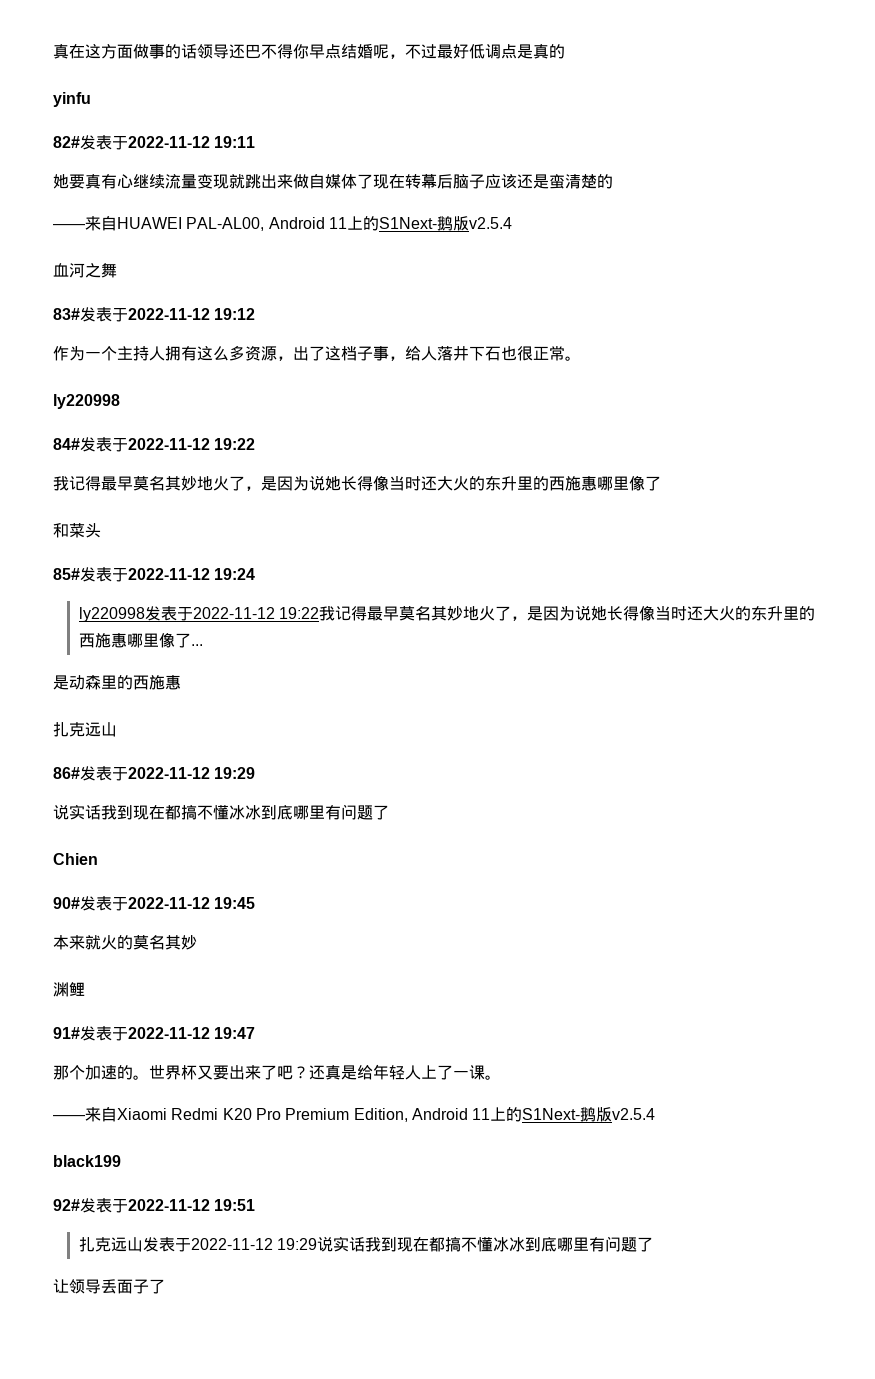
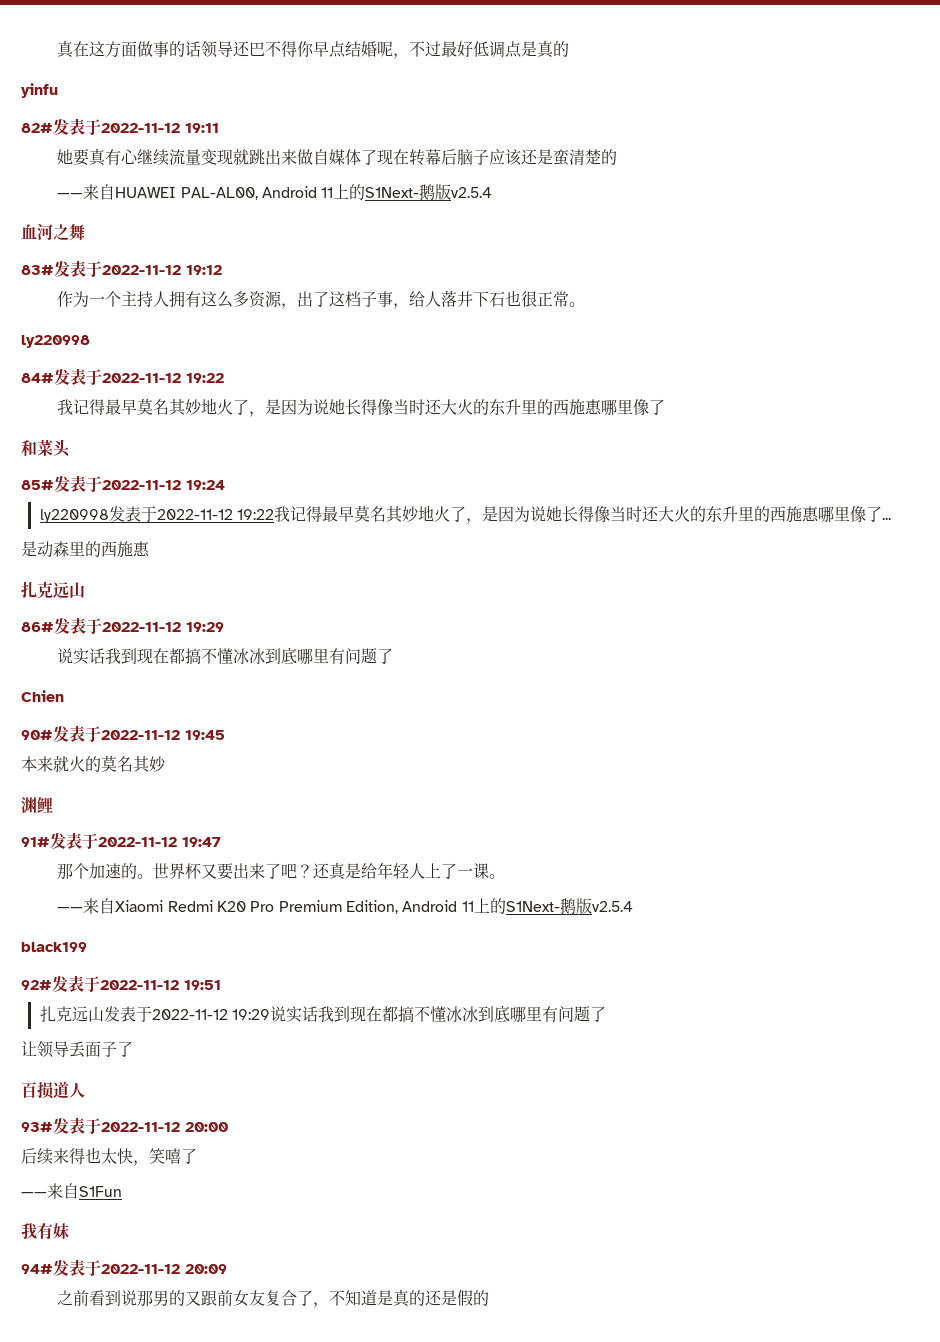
(165, 1286) none -> [21,1081,85,1099] [21,1117,228,1134] [21,1147,197,1166] [21,1183,122,1199] [21,1223,69,1240] [21,1259,227,1276] [57,1289,490,1308] // 百损道人 // 93#发表于2022-11-12 20:00 // 后续来得也太快，笑嘻了 // ——来自S1Fun // 我有妹 // 94#发表于2022-11-12 20:09 // 之前看到说那男的又跟前女友复合了，不知道是真的还是假的

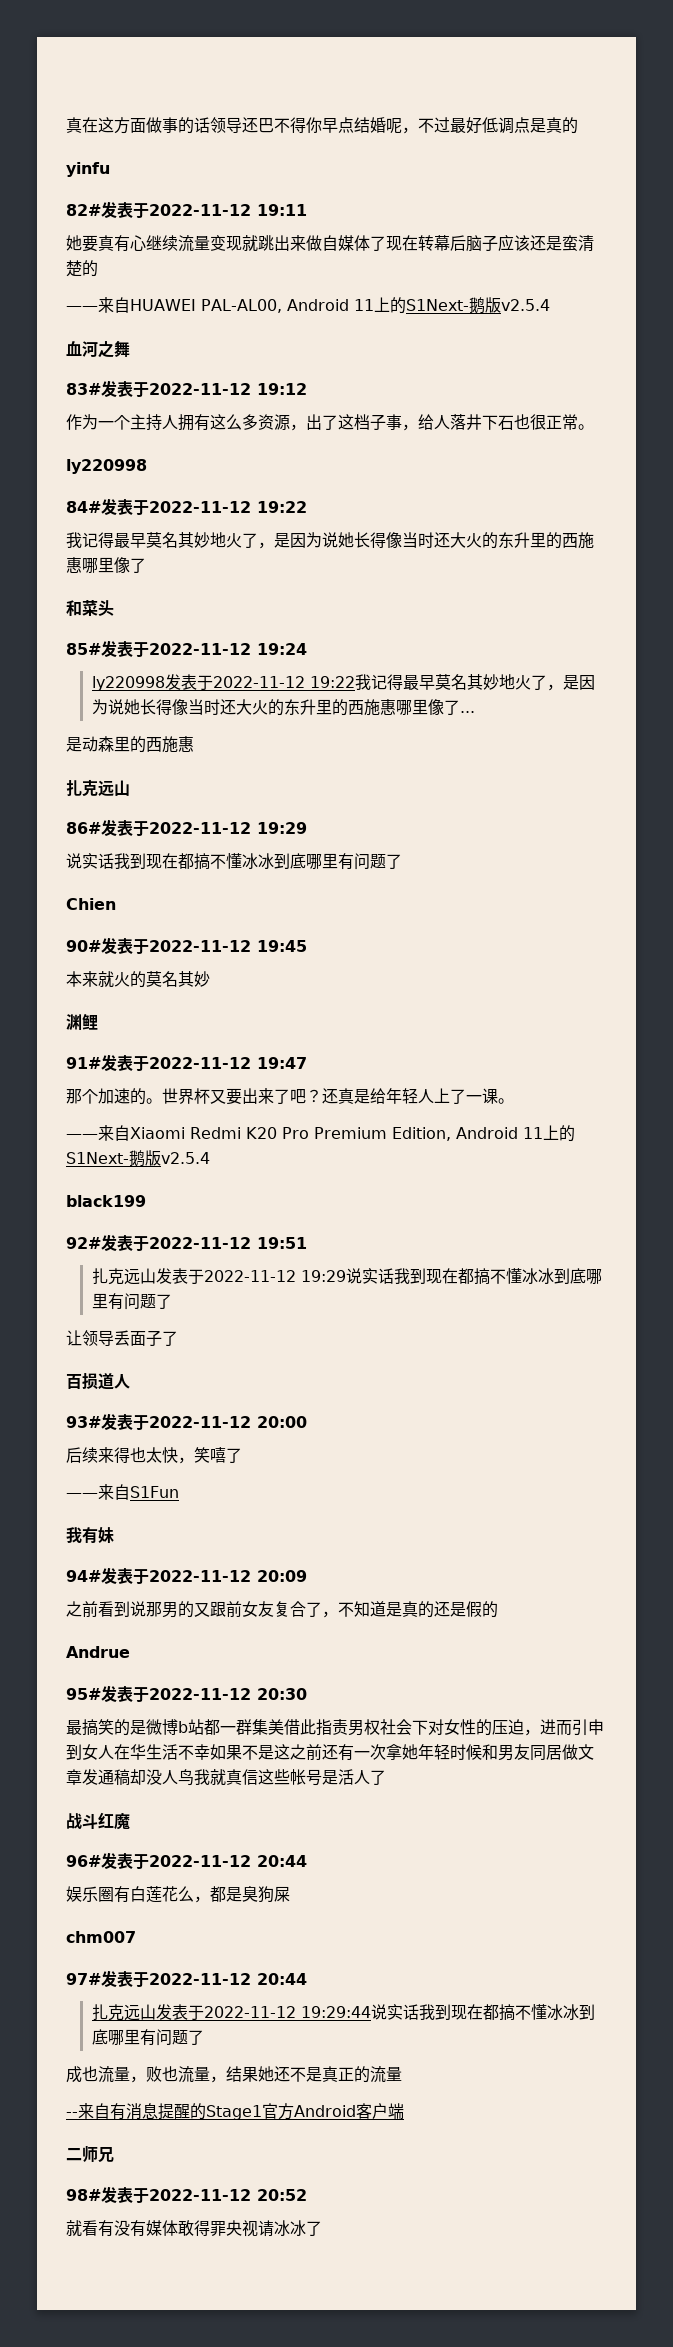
(490, 1298) none -> [66,1646,130,1658] [66,1685,307,1703] [66,1719,604,1736] [66,1744,594,1761] [66,1769,386,1786] [66,1812,130,1830] [66,1852,307,1870] [66,1886,290,1903] [66,1931,136,1943] [66,1970,307,1988] [91,2004,595,2021] [91,2029,204,2046] [66,2066,402,2083] [66,2103,404,2120] [66,2146,114,2163] [66,2186,307,2204] [66,2220,322,2237] // Andrue // 95#发表于2022-11-12 20:30 // 最搞笑的是微博b站都一群集美借此指责男权社会下对女性的压迫，进而引申到女人在华生活不幸如果不是这之前还有一次拿她年轻时候和男友同居做文章发通稿却没人鸟我就真信这些帐号是活人了 // 战斗红魔 // 96#发表于2022-11-12 20:44 // 娱乐圈有白莲花么，都是臭狗屎 // chm007 // 97#发表于2022-11-12 20:44 // 扎克远山发表于2022-11-12 19:29:44说实话我到现在都搞不懂冰冰到底哪里有问题了 // 成也流量，败也流量，结果她还不是真正的流量 // --来自有消息提醒的Stage1官方Android客户端 // 二师兄 // 98#发表于2022-11-12 20:52 // 就看有没有媒体敢得罪央视请冰冰了

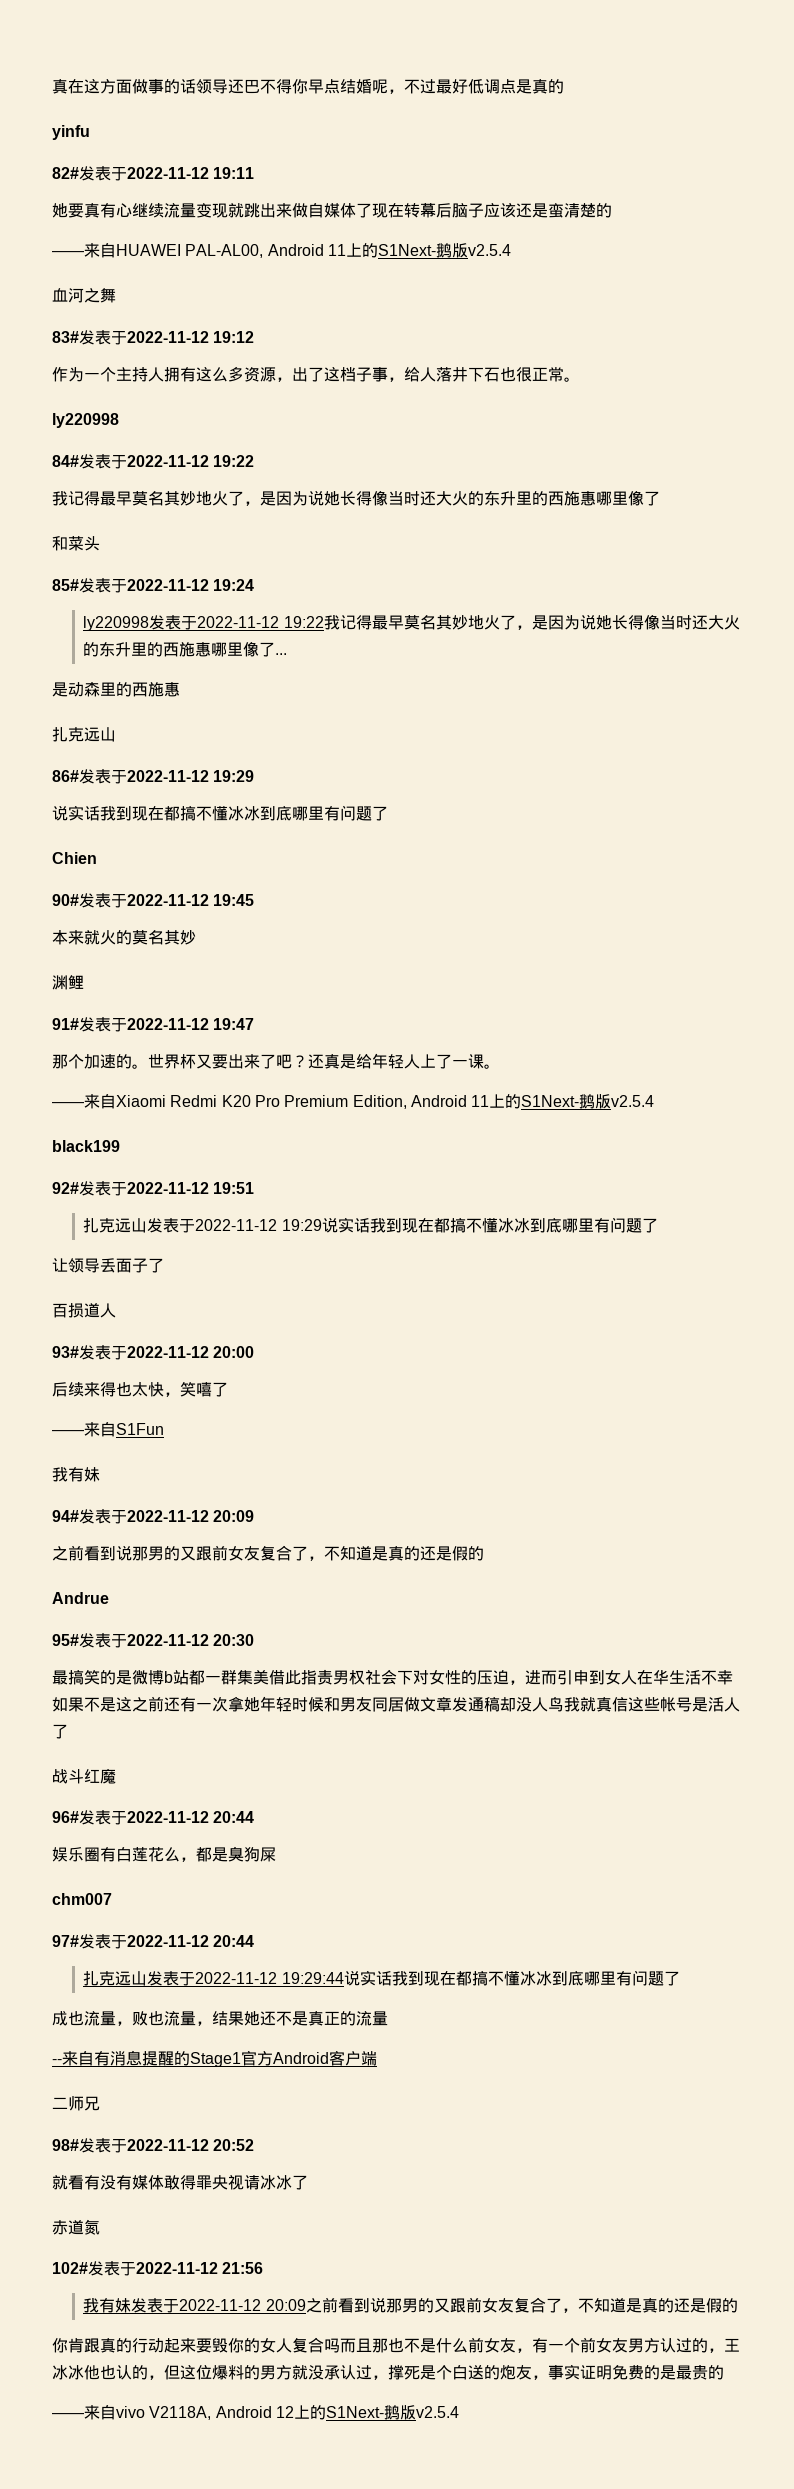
(322, 2228) none -> [52,2219,100,2235] [52,2261,264,2276] [83,2297,738,2313] [52,2337,740,2353] [52,2364,724,2380] [52,2405,459,2420] // 赤道氮 // 102#发表于2022-11-12 21:56 // 我有妹发表于2022-11-12 20:09之前看到说那男的又跟前女友复合了，不知道是真的还是假的 // 你肯跟真的行动起来要毁你的女人复合吗而且那也不是什么前女友，有一个前女友男方认过的，王冰冰他也认的，但这位爆料的男方就没承认过，撑死是个白送的炮友，事实证明免费的是最贵的 // ——来自vivo V2118A, Android 12上的S1Next-鹅版v2.5.4

